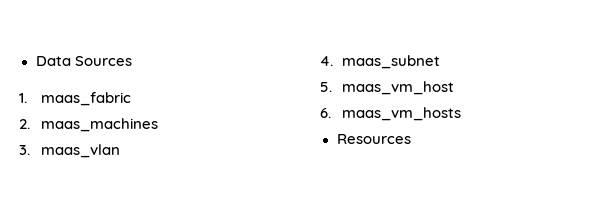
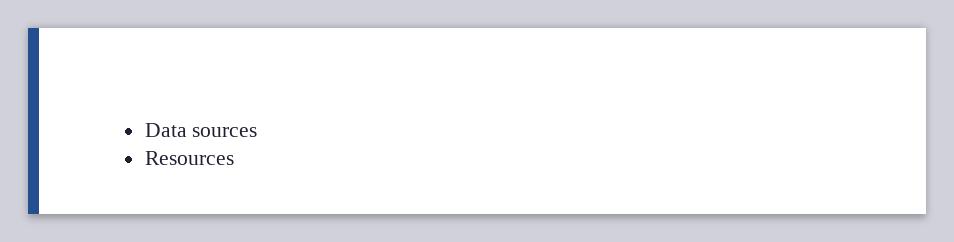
[74,56,132,66] [19,92,132,106] [19,118,159,132] [19,144,121,158] [320,55,441,69] [320,81,455,95] [320,107,462,121] Sources // 1. maas_fabric // 2. maas_machines // 3. maas_vlan // 4. maas_subnet // 5. maas_vm_host // 6. maas_vm_hosts -> [192,127,258,137] sources

